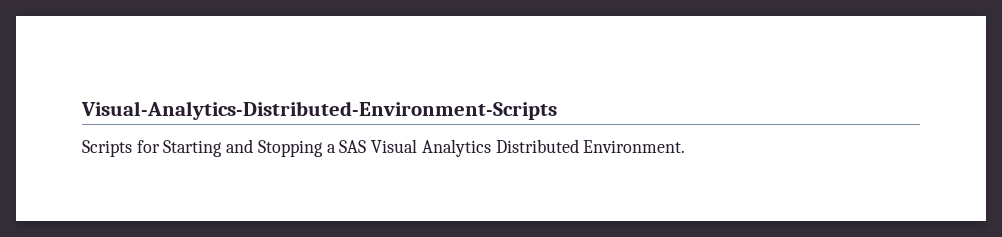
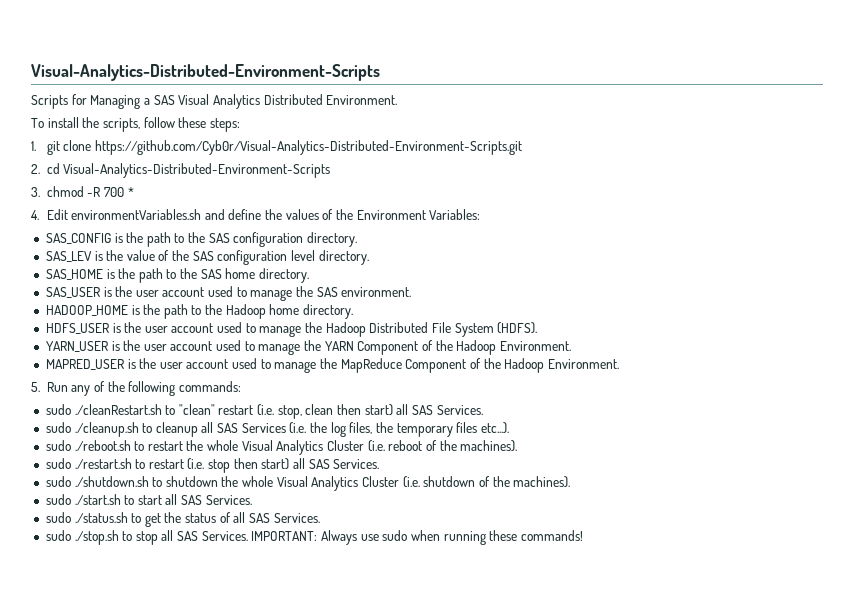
[163,139,323,157] Starting and Stopping -> [90,95,141,109] Managing
(686, 146) none -> [31,117,240,132] [31,140,522,155] [31,163,331,178] [31,186,134,197] [31,209,481,220] [45,232,358,247] [45,250,369,265] [45,268,310,283] [45,286,412,301] [45,304,354,319] [45,322,538,337] [45,340,571,355] [45,358,619,373] [31,381,241,396] [45,404,483,419] [45,422,509,437] [45,440,518,455] [45,458,380,473] [45,476,571,491] [45,494,252,505] [45,512,320,527] [45,530,583,545] // To install the scripts, follow these steps: // 1. git clone https://github.com/Cyb0r/Visual-Analytics-Distributed-Environment-Scripts.git // 2. cd Visual-Analytics-Distributed-Environment-Scripts // 3. chmod -R 700 * // 4. Edit environmentVariables.sh and define the values of the Environment Variables: // SAS_CONFIG is the path to the SAS configuration directory. // SAS_LEV is the value of the SAS configuration level directory. // SAS_HOME is the path to the SAS home directory. // SAS_USER is the user account used to manage the SAS environment. // HADOOP_HOME is the path to the Hadoop home directory. // HDFS_USER is the user account used to manage the Hadoop Distributed File System (HDFS). // YARN_USER is the user account used to manage the YARN Component of the Hadoop Environment. // MAPRED_USER is the user account used to manage the MapReduce Component of the Hadoop Environment. // 5. Run any of the following commands: // sudo ./cleanRestart.sh to "clean" restart (i.e. stop, clean then start) all SAS Services. // sudo ./cleanup.sh to cleanup all SAS Services (i.e. the log files, the temporary files etc...). // sudo ./reboot.sh to restart the whole Visual Analytics Cluster (i.e. reboot of the machines). // sudo ./restart.sh to restart (i.e. stop then start) all SAS Services. // sudo ./shutdown.sh to shutdown the whole Visual Analytics Cluster (i.e. shutdown of the machines). // sudo ./start.sh to start all SAS Services. // sudo ./status.sh to get the status of all SAS Services. // sudo ./stop.sh to stop all SAS Services. IMPORTANT: Always use sudo when running these commands!

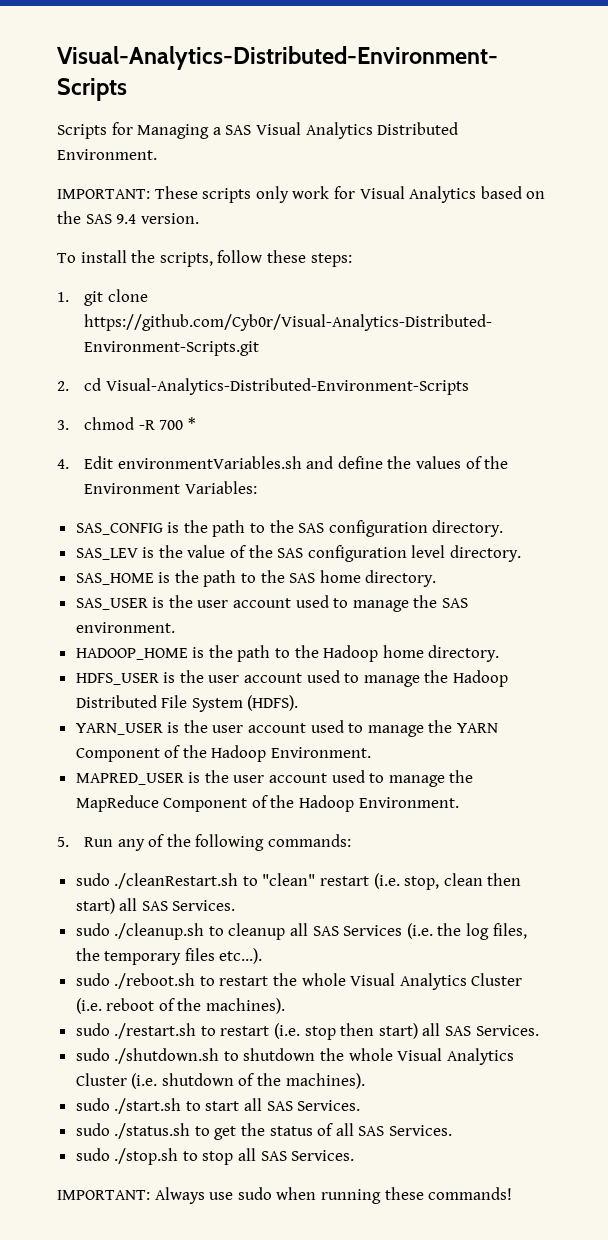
(398, 100) none -> [57,186,546,203] [57,211,199,224] // IMPORTANT: These scripts only work for Visual Analytics based on the SAS 9.4 version.
(248, 536) none -> (355, 1155) //

